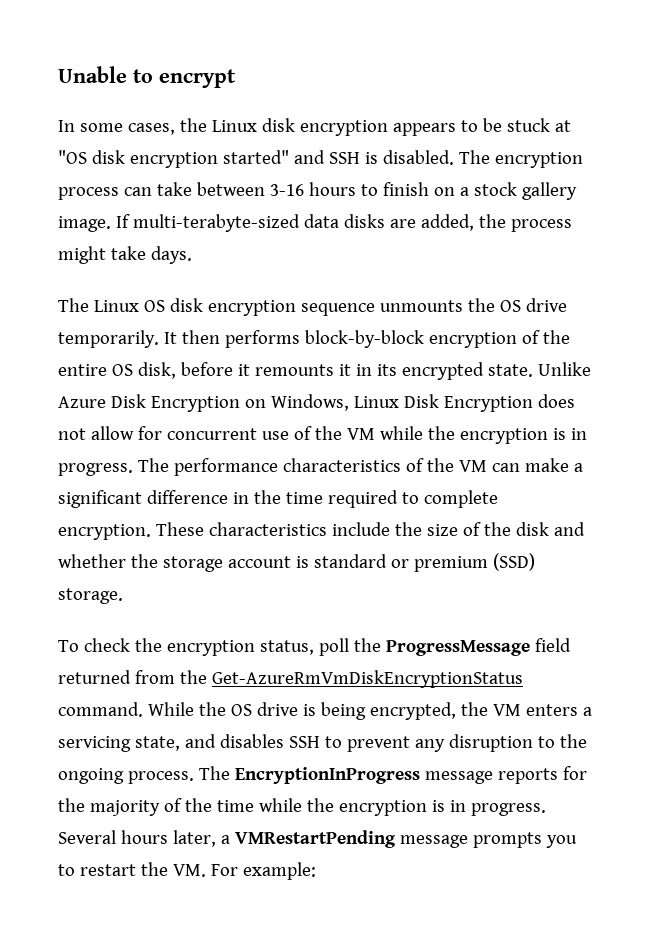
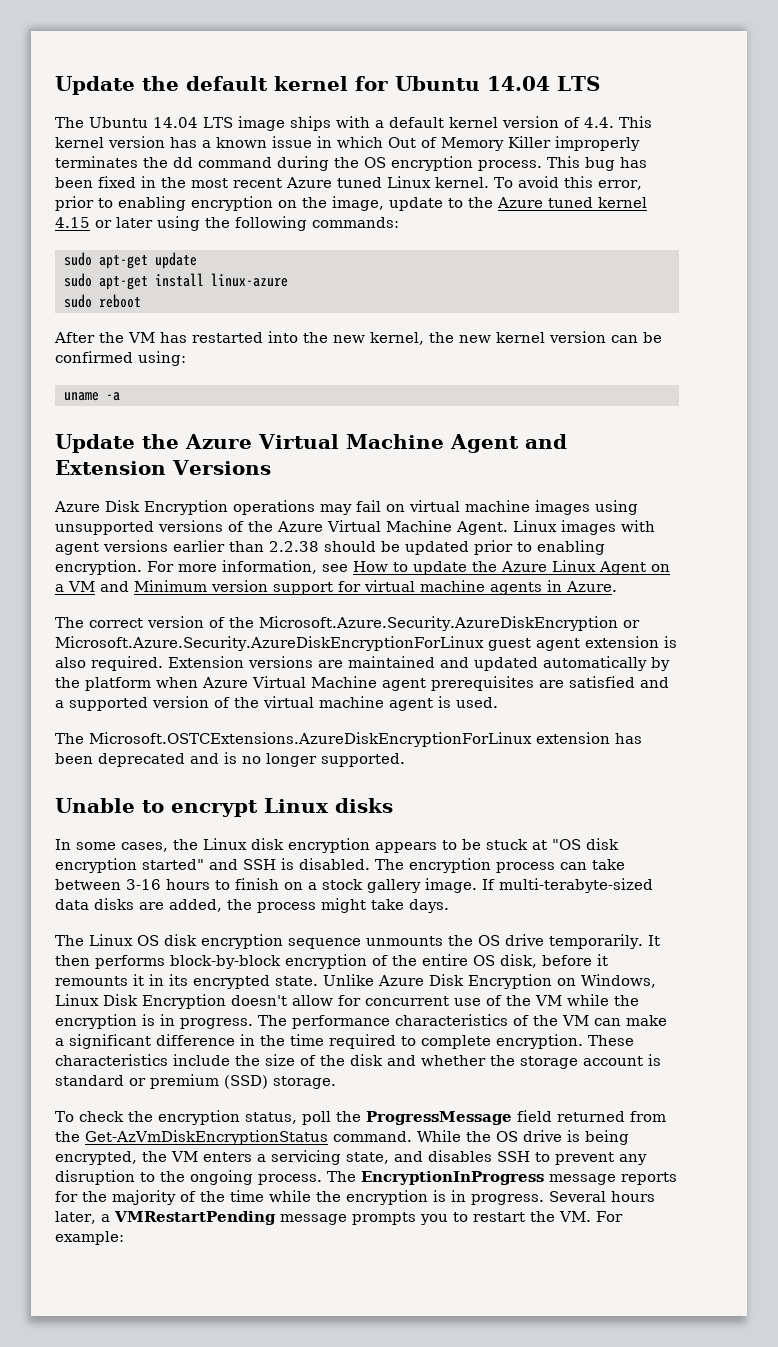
(58, 74) none -> [55,76,600,95] [55,116,652,131] [55,136,640,151] [55,156,647,171] [55,176,642,190] [55,196,647,211] [55,216,399,231] [64,252,197,269] [64,273,288,290] [64,294,141,308] [54,331,662,345] [55,351,186,366] [64,392,120,401] [55,434,567,453] [55,460,271,475] [54,500,638,515] [55,520,655,535] [55,540,605,555] [55,560,670,575] [55,580,617,595] [55,616,640,631] [55,636,677,651] [55,656,670,671] [55,676,669,691] [55,696,498,711] [55,732,642,747] [55,752,405,767] Update the default kernel for Ubuntu 14.04 LTS // The Ubuntu 14.04 LTS image ships with a default kernel version of 4.4. This kernel version has a known issue in which Out of Memory Killer improperly terminates the dd command during the OS encryption process. This bug has been fixed in the most recent Azure tuned Linux kernel. To avoid this error, prior to enabling encryption on the image, update to the Azure tuned kernel 4.15 or later using the following commands: // sudo apt-get update // sudo apt-get install linux-azure // sudo reboot // After the VM has restarted into the new kernel, the new kernel version can be confirmed using: // uname -a // Update the Azure Virtual Machine Agent and Extension Versions // Azure Disk Encryption operations may fail on virtual machine images using unsupported versions of the Azure Virtual Machine Agent. Linux images with agent versions earlier than 2.2.38 should be updated prior to enabling encryption. For more information, see How to update the Azure Linux Agent on a VM and Minimum version support for virtual machine agents in Azure. // The correct version of the Microsoft.Azure.Security.AzureDiskEncryption or Microsoft.Azure.Security.AzureDiskEncryptionForLinux guest agent extension is also required. Extension versions are maintained and updated automatically by the platform when Azure Virtual Machine agent prerequisites are satisfied and a supported version of the virtual machine agent is used. // The Microsoft.OSTCExtensions.AzureDiskEncryptionForLinux extension has been deprecated and is no longer supported. //
(236, 78) none -> [264,798,393,813] Linux disks
[537,394,575,408] [58,428,86,440] does not -> [231,995,287,1006] doesn't
[211,670,523,688] Get-AzureRmVmDiskEncryptionStatus -> [85,1130,328,1145] Get-AzVmDiskEncryptionStatus

